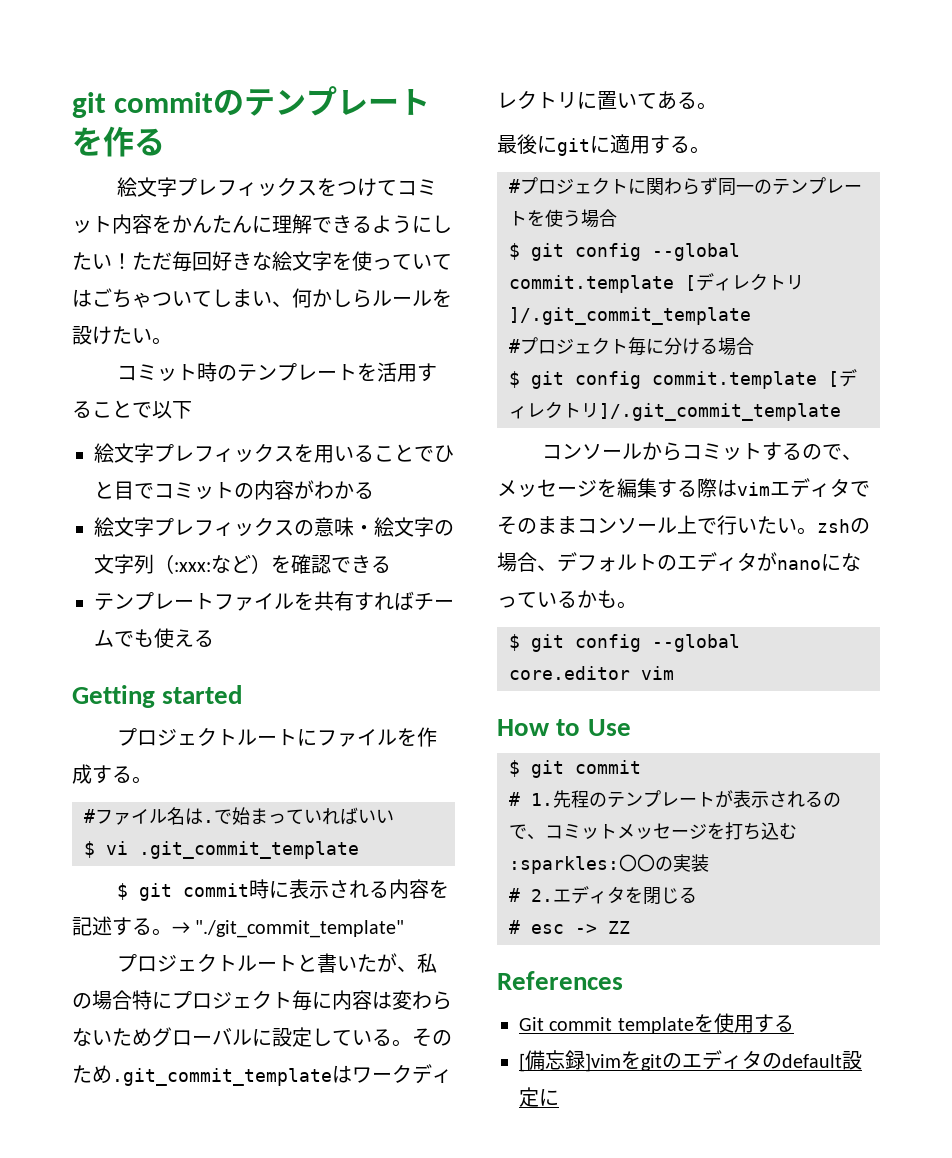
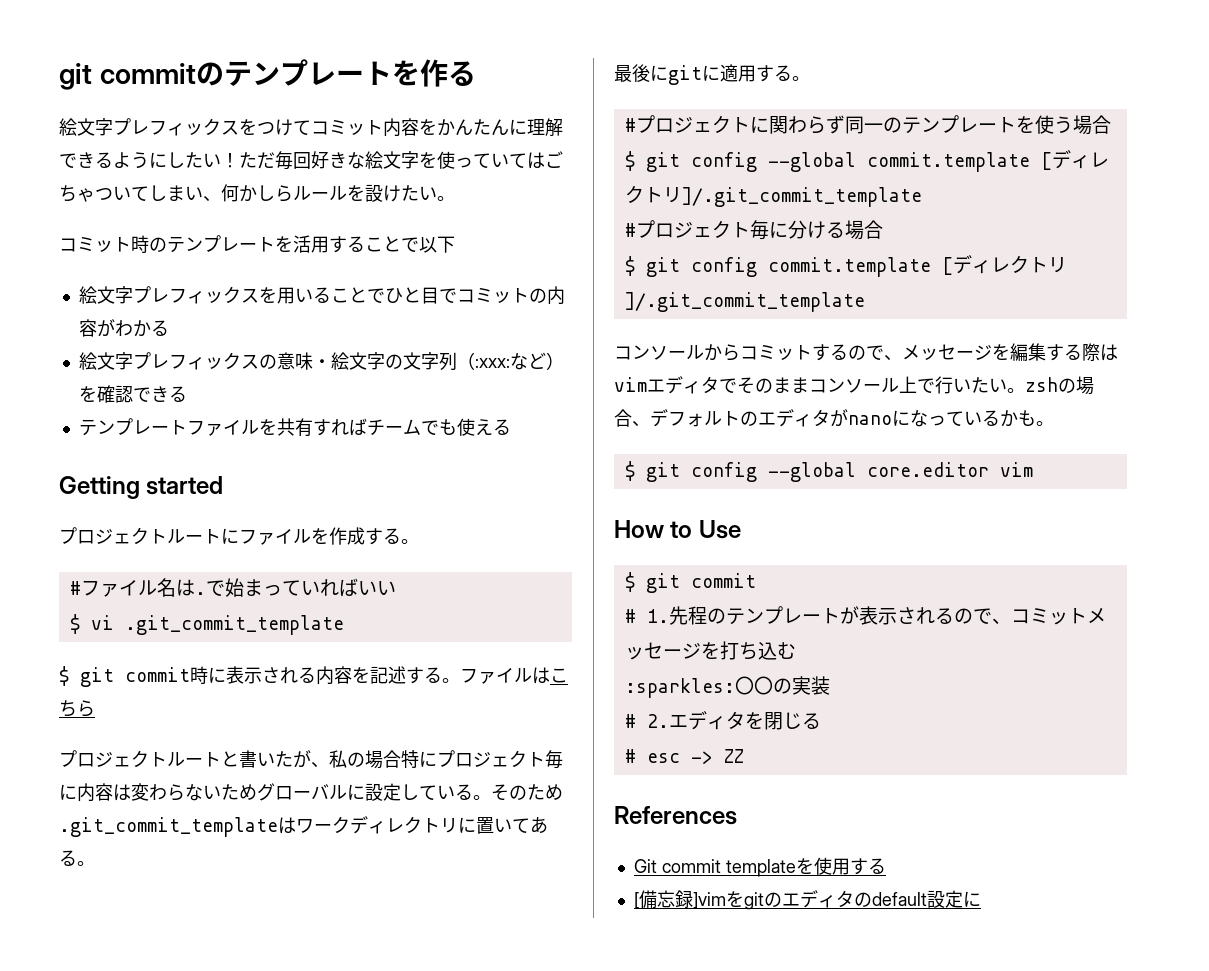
[172,920,405,938] → "./git_commit_template" -> [460,667,568,684] [59,700,95,717] ファイルはこちら

